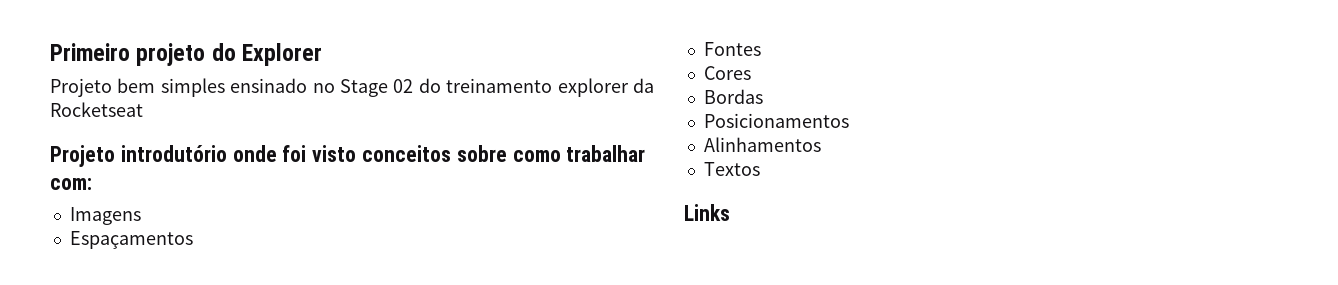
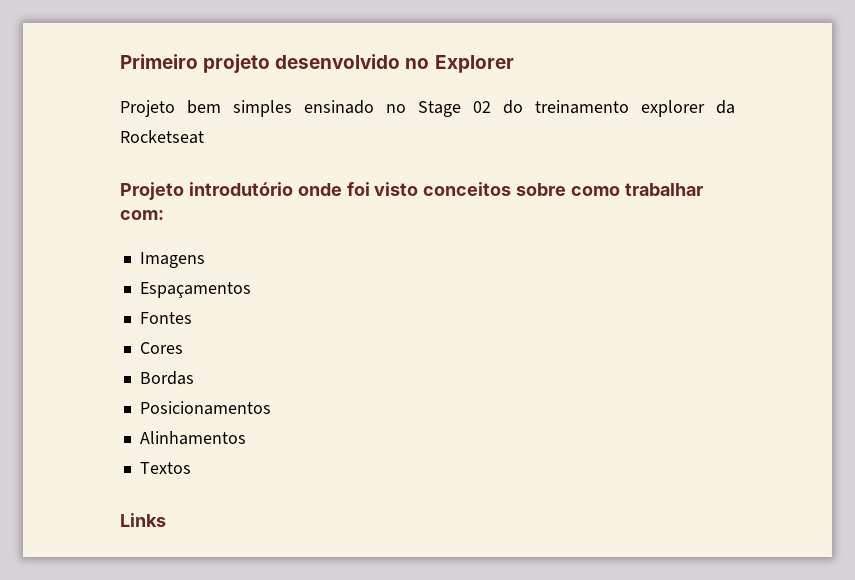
[211,43,236,61] do -> [275,54,430,69] desenvolvido no

